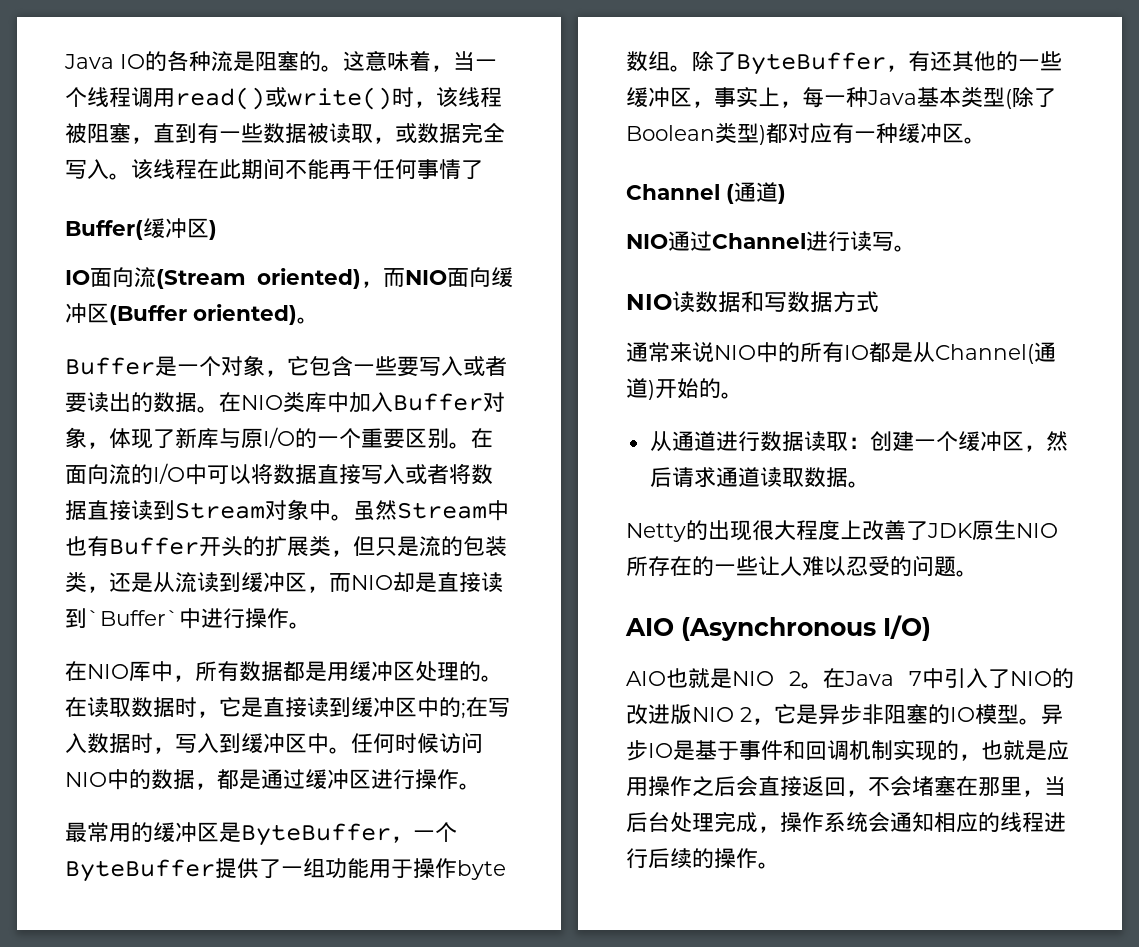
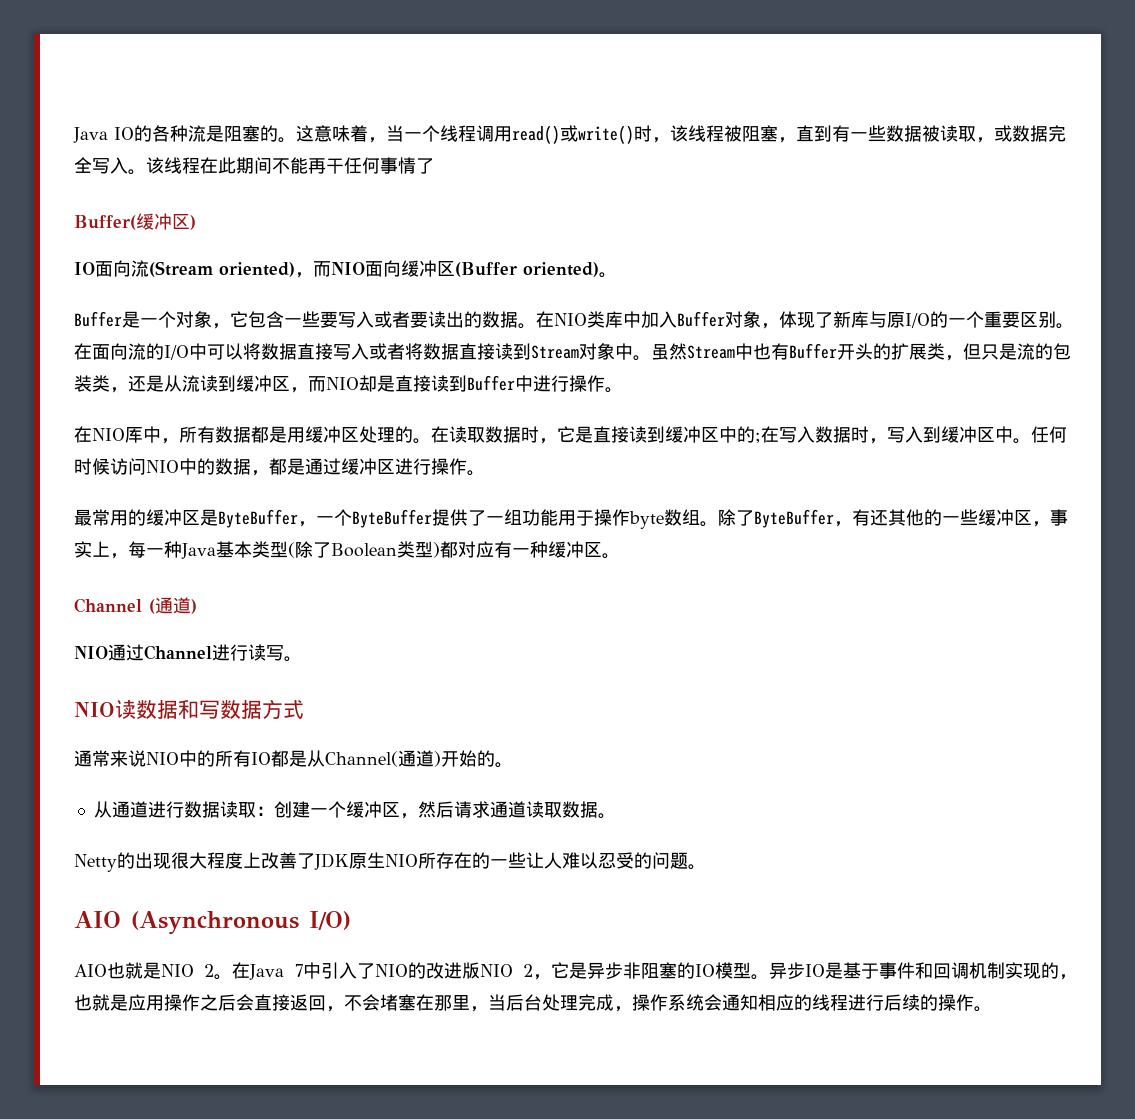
[87,610,179,626] `Buffer` -> [467,375,515,391] Buffer

